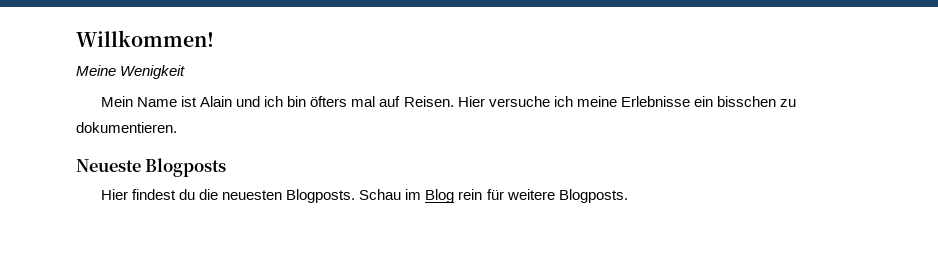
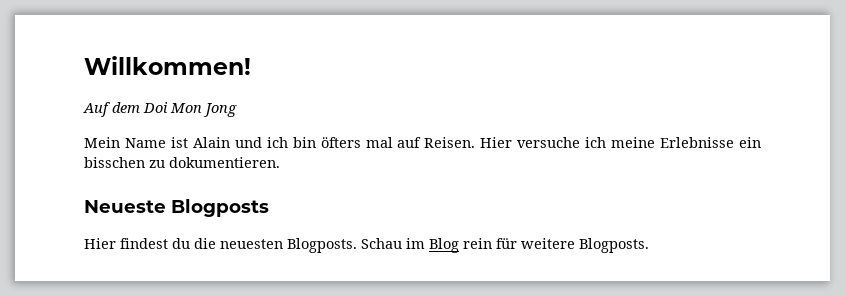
[76,65,186,79] Meine Wenigkeit -> [83,102,237,117] Auf dem Doi Mon Jong

